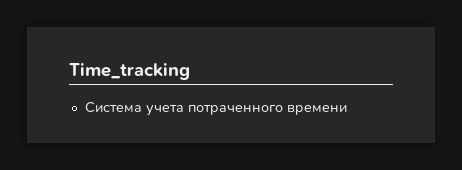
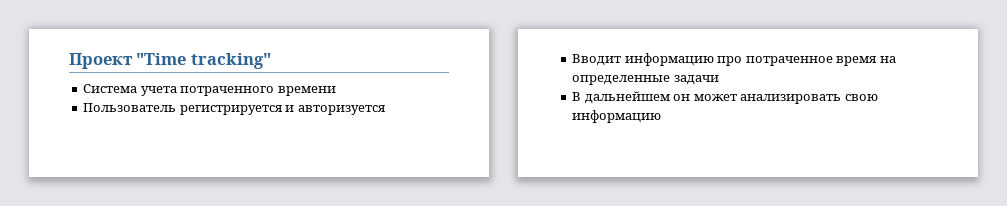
[69,63,190,80] Time_tracking -> [69,53,271,69] Проект "Time tracking"
(347, 110) none -> [83,103,386,115] [572,53,896,66] [572,75,719,85] [572,91,878,104] [572,110,662,123] // Пользователь регистрируется и авторизуется // Вводит информацию про потраченное время на определенные задачи // В дальнейшем он может анализировать свою информацию

